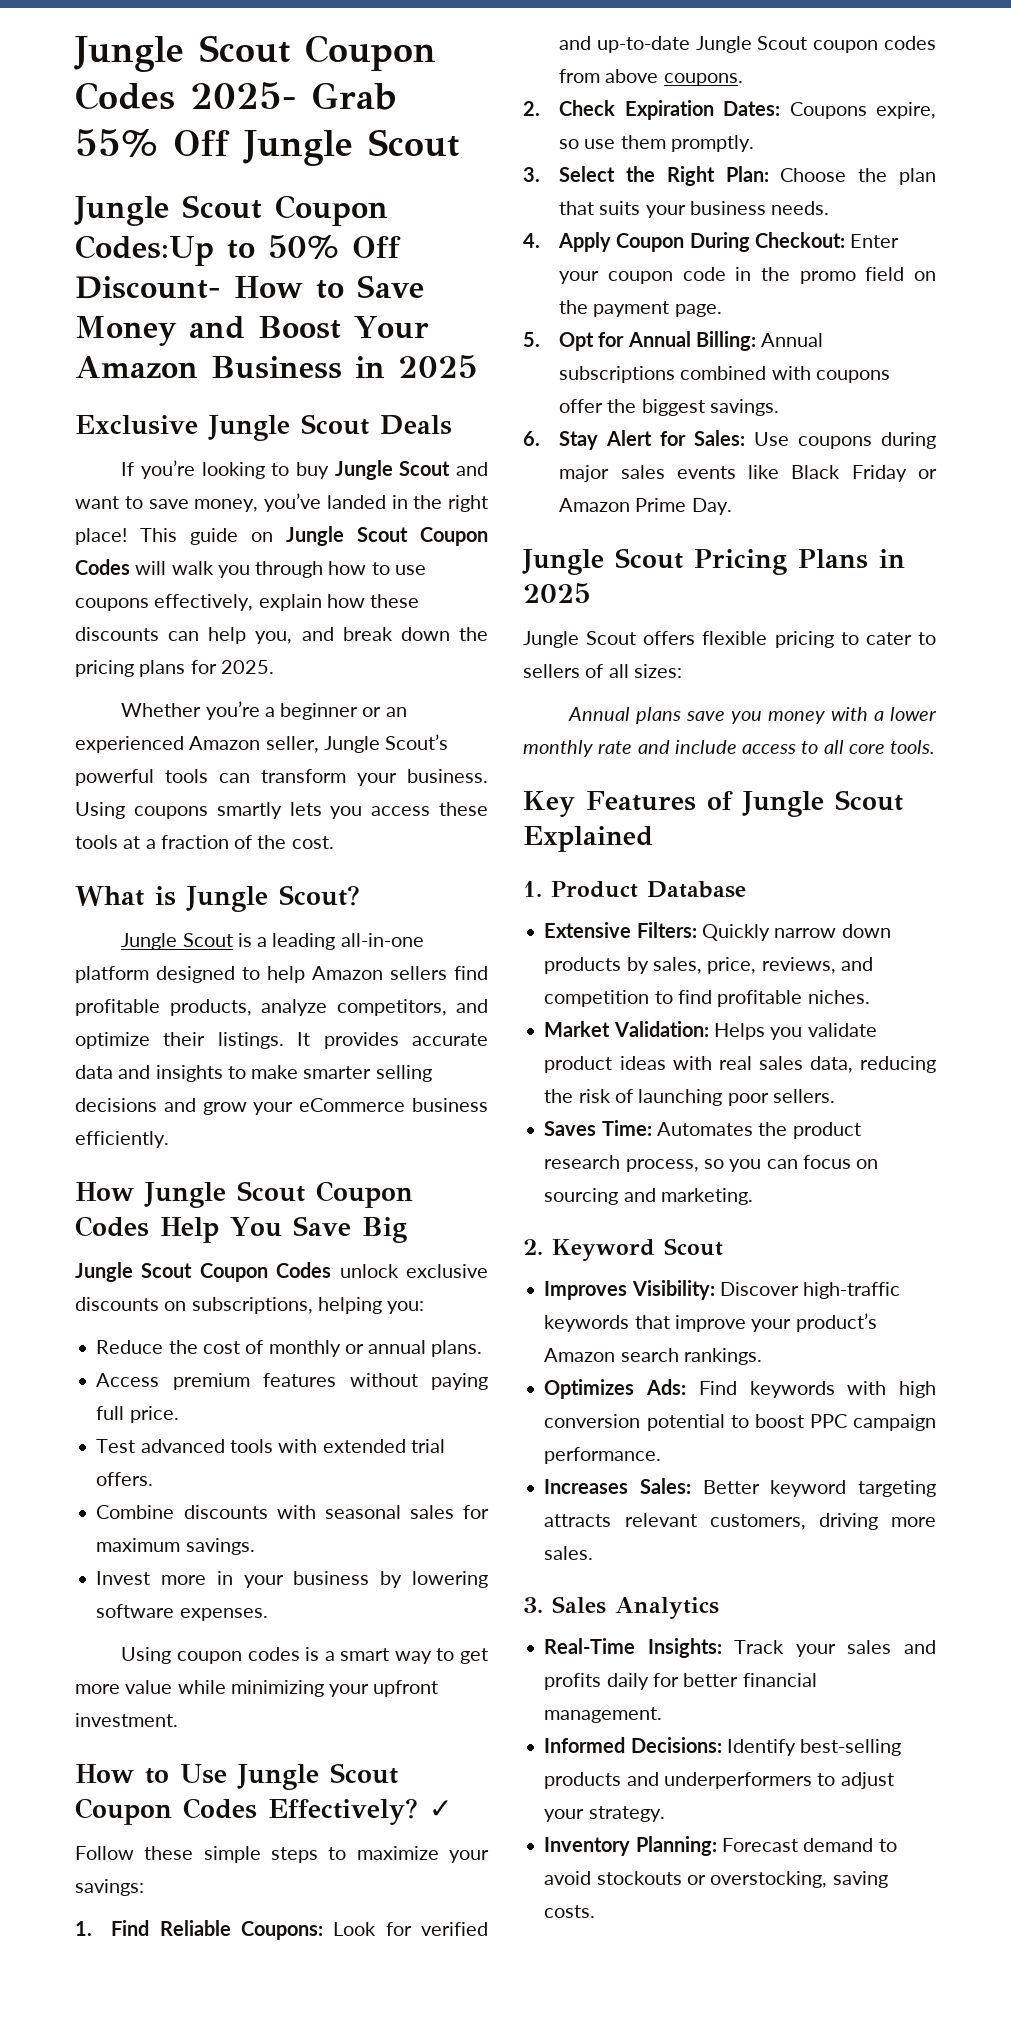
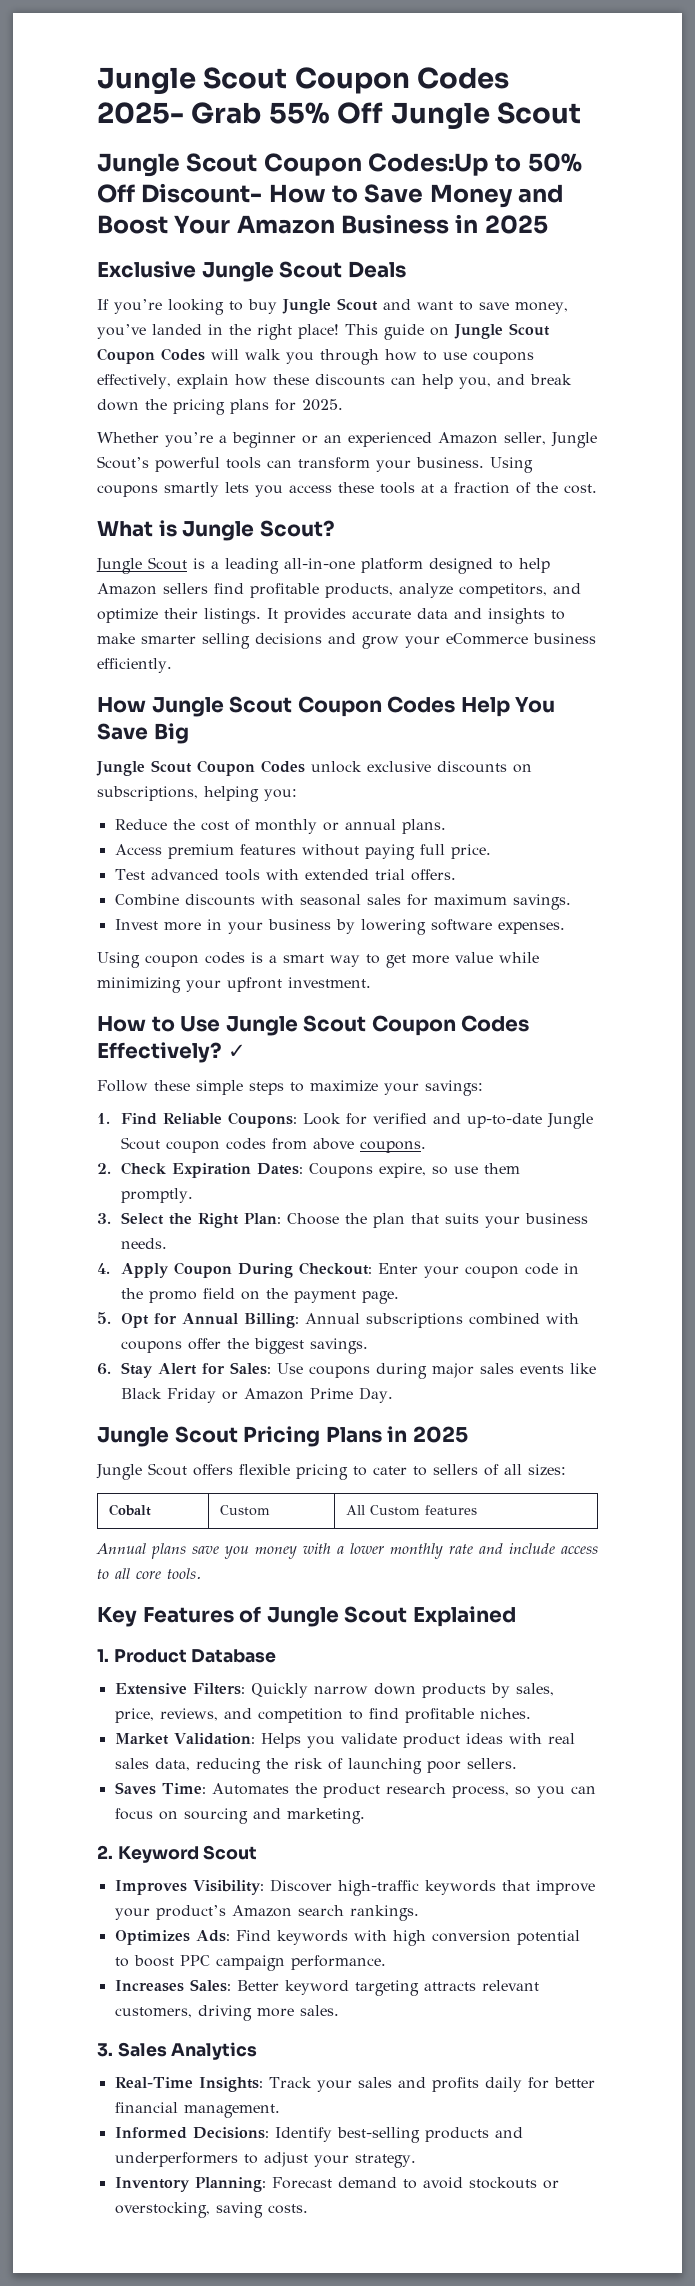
(682, 671) none -> [108,1504,151,1516] [219,1505,270,1516] [345,1505,477,1516] // Cobalt | Custom | All Custom features

